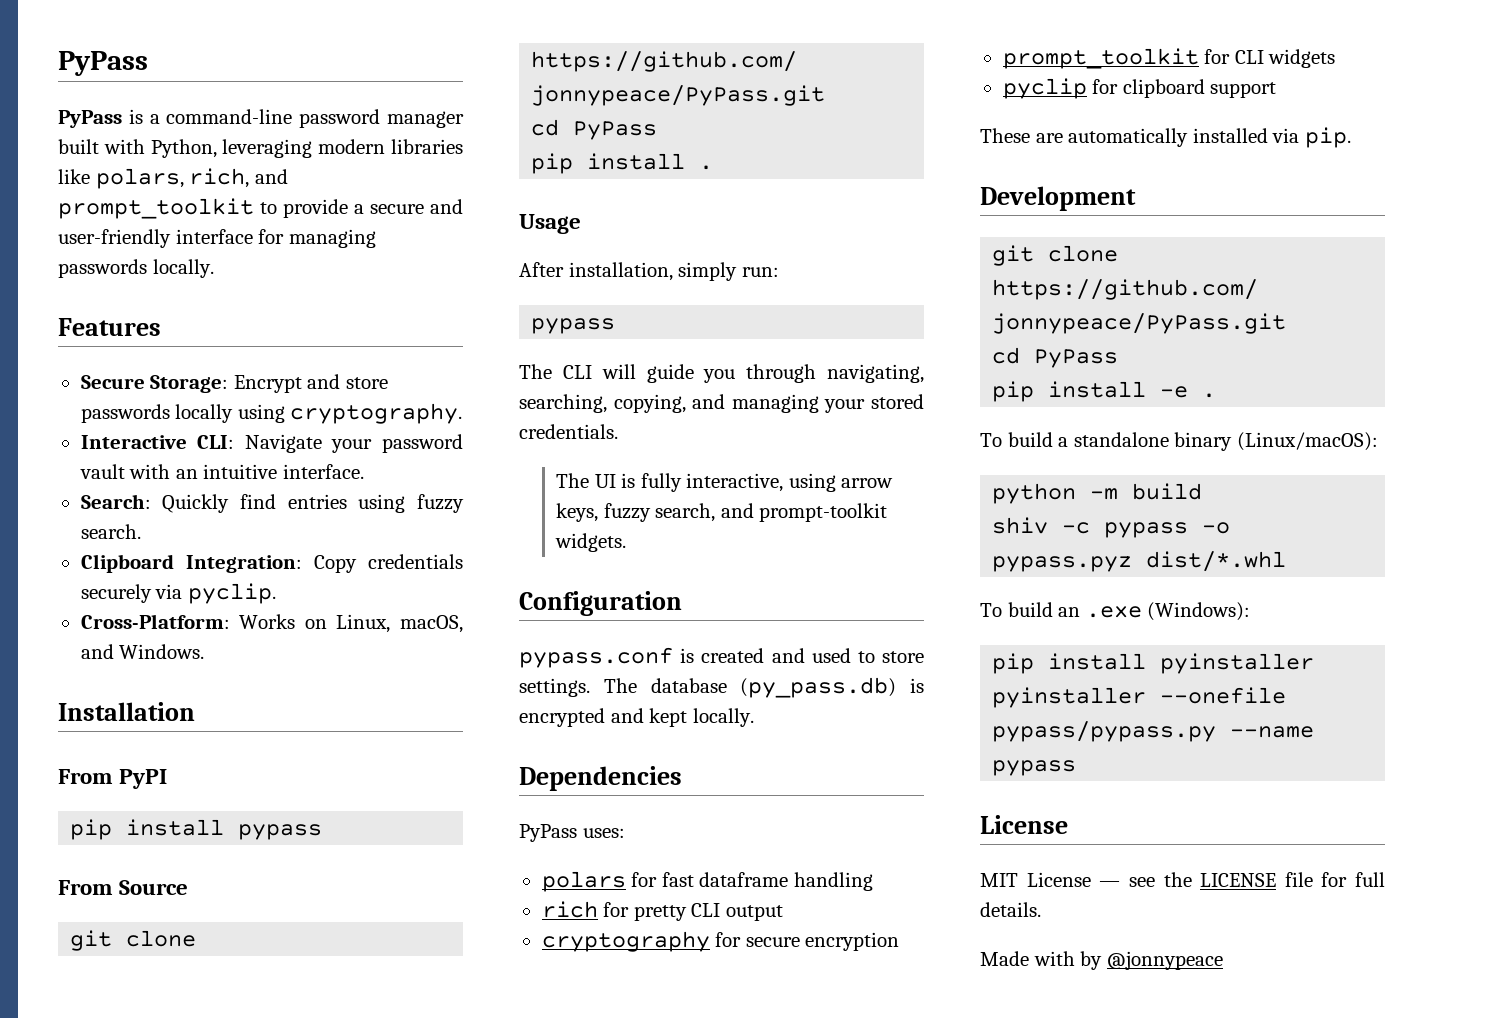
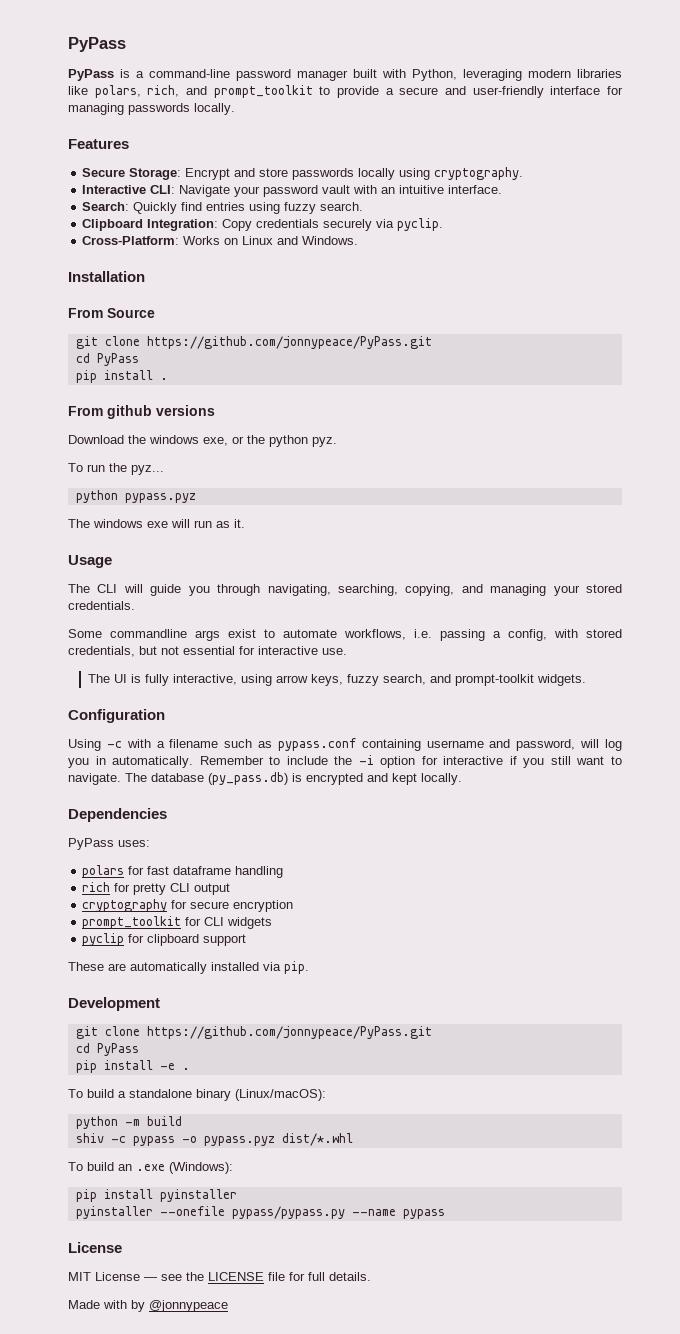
[336,614,464,633] Linux, macOS, -> [242,236,274,245] Linux
[58,769,168,789] [70,819,323,840] // From PyPI // pip install pypass -> (145, 276) none
[519,214,581,234] [519,262,779,281] [531,318,616,334] Usage // After installation, simply run: // pypass -> [68,405,215,419] [68,435,337,447] [68,463,164,475] [75,490,196,503] [68,519,245,528] [68,555,112,568] From github versions // Download the windows exe, or the python pyz. // To run the pyz... // python pypass.pyz // The windows exe will run as it. // Usage
(618, 431) none -> [68,629,622,641] [68,646,347,657] // Some commandline args exist to automate workflows, i.e. passing a config, with stored credentials, but not essential for interactive use.
[519,647,924,668] [519,678,590,697] pypass.conf is created and used to store settings. -> [68,738,622,751] [68,755,623,768] [68,773,121,785] Using -c with a filename such as pypass.conf containing username and password, will log you in automatically. Remember to include the -i option for interactive if you still want to navigate.

